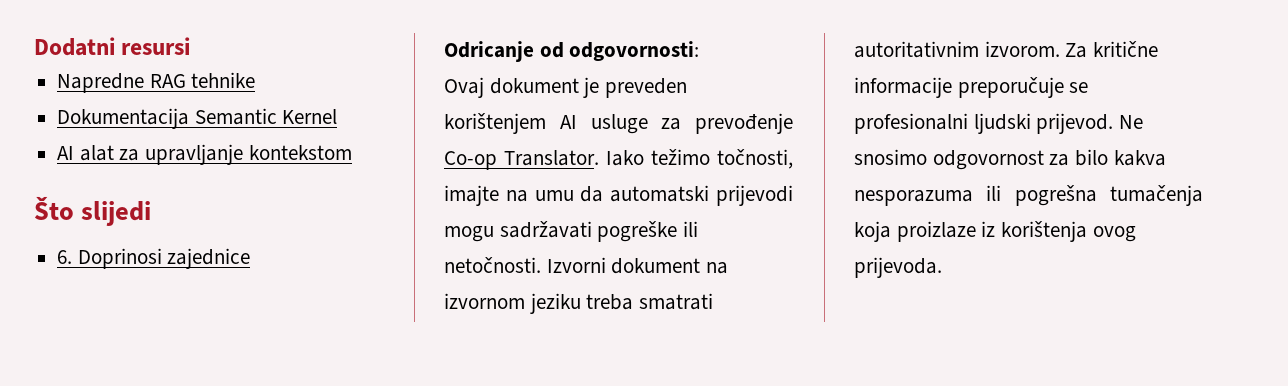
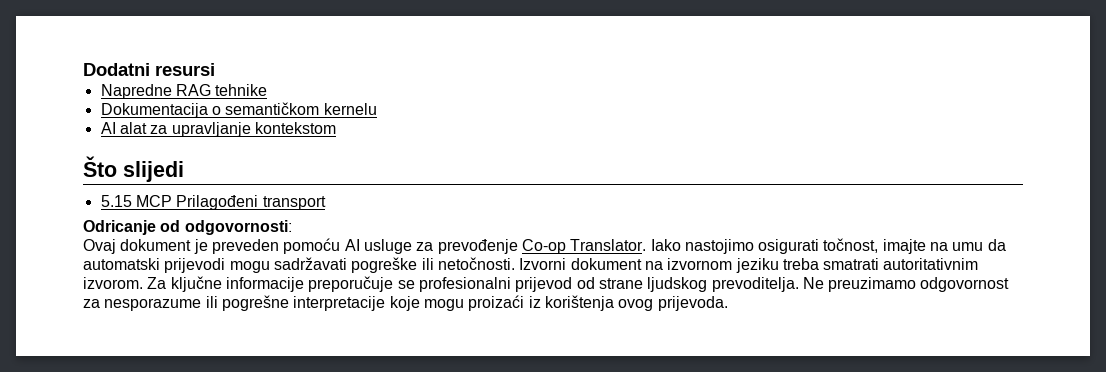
[194,108,338,125] Semantic Kernel -> [211,102,377,115] o semantičkom kernelu
[57,248,251,269] 6. Doprinosi zajednice -> [100,195,326,210] 5.15 MCP Prilagođeni transport
[444,113,546,134] korištenjem -> [283,238,341,254] pomoću
[651,149,793,169] težimo točnosti, -> [684,238,879,254] nastojimo osigurati točnost,
[1093,41,1159,57] kritične -> [170,276,222,292] ključne
[973,113,1144,134] [854,149,1166,170] [854,185,1203,206] [854,221,976,242] ljudski prijevod. Ne snosimo odgovornost za bilo kakva nesporazuma ili pogrešna tumačenja koja proizlaze -> [515,277,1010,292] [83,295,525,311] prijevod od strane ljudskog prevoditelja. Ne preuzimamo odgovornost za nesporazume ili pogrešne interpretacije koje mogu proizaći

